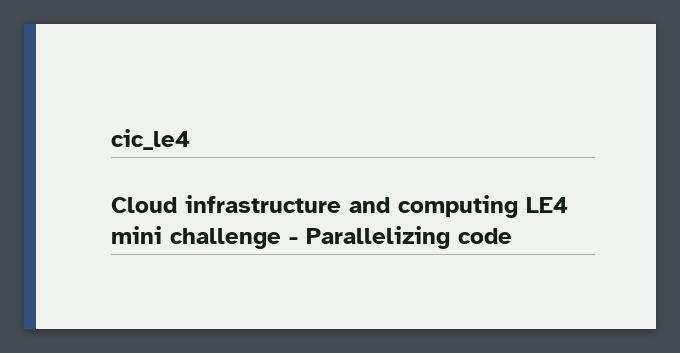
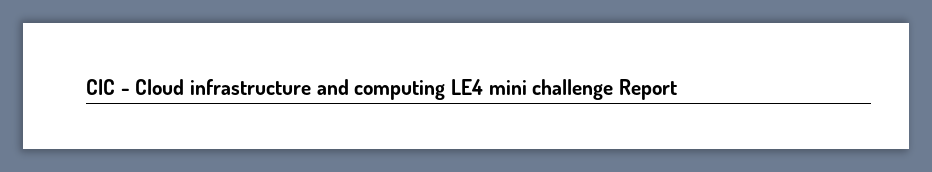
[111,129,190,150] cic_le4 // -> [86,79,130,95] CIC -
[289,226,512,249] - Parallelizing code -> [619,79,678,100] Report

